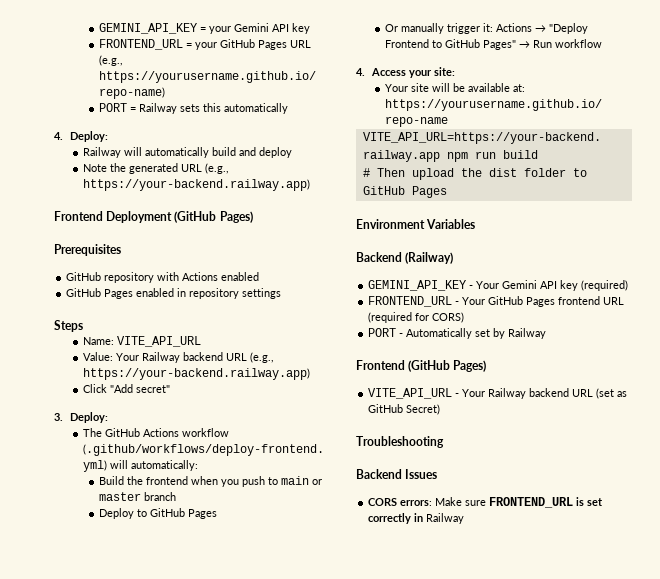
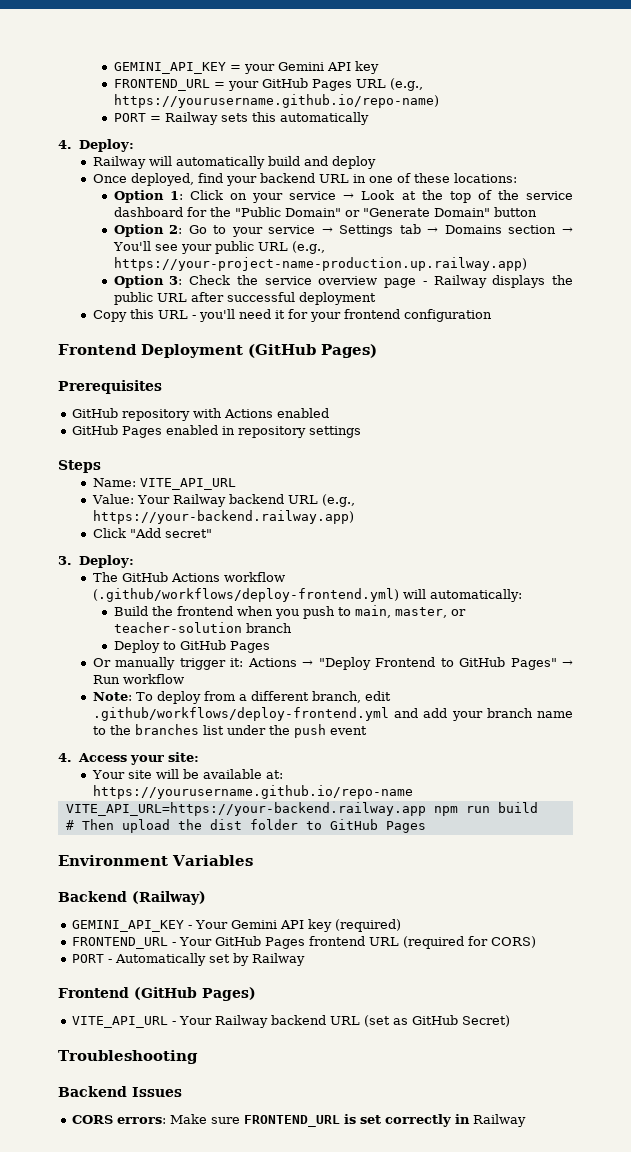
[82,163,229,174] [82,179,310,191] Note the generated URL (e.g., https://your-backend.railway.app) -> [93,173,518,186] [113,190,573,203] [113,207,537,217] [113,224,573,237] [112,241,325,254] [113,257,527,271] [113,275,573,288] [113,292,376,305] [93,309,493,322] Once deployed, find your backend URL in one of these locations: // Option 1: Click on your service → Look at the top of the service dashboard for the "Public Domain" or "Generate Domain" button // Option 2: Go to your service → Settings tab → Domains section → You'll see your public URL (e.g., https://your-project-name-production.up.railway.app) // Option 3: Check the service overview page - Railway displays the public URL after successful deployment // Copy this URL - you'll need it for your frontend configuration
[280,476,322,485] [98,492,141,501] main or master -> [354,605,466,618] [113,622,242,633] main, master, or teacher-solution
(602, 43) none -> [93,691,391,704] [93,707,573,721] [93,724,368,738] // Note: To deploy from a different branch, edit .github/workflows/deploy-frontend.yml and add your branch name to the branches list under the push event

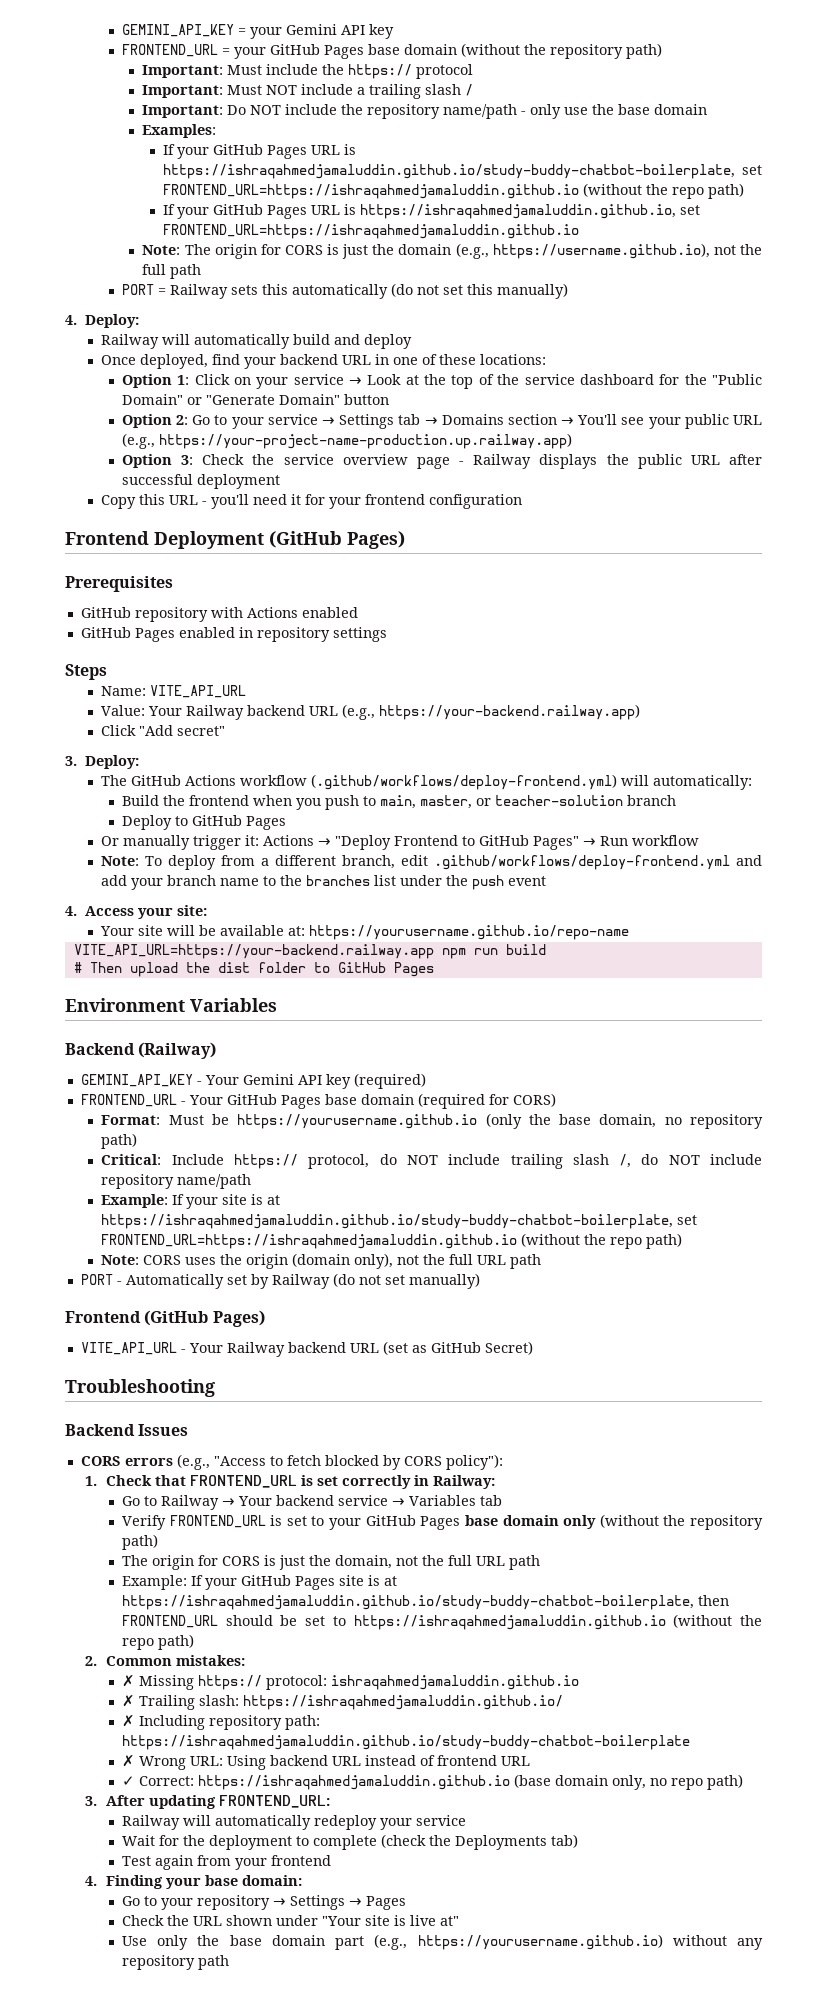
[355,78,423,91] [113,94,439,108] URL (e.g., https://yourusername.github.io/repo-name) -> [367,43,662,59] [142,64,474,79] [142,84,474,99] [142,104,708,119] [142,124,217,138] [162,144,356,159] [162,164,762,179] [162,183,744,199] [162,204,700,219] [162,224,579,239] [142,243,762,259] [142,264,202,279] base domain (without the repository path) // Important: Must include the https:// protocol // Important: Must NOT include a trailing slash / // Important: Do NOT include the repository name/path - only use the base domain // Examples: // If your GitHub Pages URL is https://ishraqahmedjamaluddin.github.io/study-buddy-chatbot-boilerplate, set FRONTEND_URL=https://ishraqahmedjamaluddin.github.io (without the repo path) // If your GitHub Pages URL is https://ishraqahmedjamaluddin.github.io, set FRONTEND_URL=https://ishraqahmedjamaluddin.github.io // Note: The origin for CORS is just the domain (e.g., https://username.github.io), not the full path
(369, 118) none -> [390,283,568,299] (do not set this manually)
[309,936,400,946] frontend URL -> [324,1094,414,1105] base domain
(537, 942) none -> [101,1113,764,1129] [101,1133,138,1149] [101,1154,762,1169] [101,1174,252,1189] [101,1194,281,1209] [101,1214,698,1229] [101,1233,683,1249] [101,1253,542,1269] // Format: Must be https://yourusername.github.io (only the base domain, no repository path) // Critical: Include https:// protocol, do NOT include trailing slash /, do NOT include repository name/path // Example: If your site is at https://ishraqahmedjamaluddin.github.io/study-buddy-chatbot-boilerplate, set FRONTEND_URL=https://ishraqahmedjamaluddin.github.io (without the repo path) // Note: CORS uses the origin (domain only), not the full URL path
(306, 959) none -> [332,1273,480,1289] (do not set manually)
[117,1114,241,1124] errors: Make sure -> [124,1454,503,1470] [85,1475,186,1486] errors (e.g., "Access to fetch blocked by CORS policy"): // 1. Check that
[473,1114,527,1127] Railway -> [432,1475,495,1489] [121,1495,502,1510] [121,1514,763,1530] [121,1534,158,1550] [121,1555,540,1570] [121,1575,397,1590] [121,1595,729,1610] [121,1614,762,1630] [121,1634,194,1650] [85,1655,245,1666] [121,1675,579,1690] [121,1695,563,1710] [121,1715,320,1730] [121,1735,690,1750] [121,1755,530,1770] [121,1774,743,1790] [85,1795,330,1809] [121,1815,466,1830] [121,1834,578,1850] [121,1855,331,1870] [85,1875,302,1889] [121,1895,406,1910] [121,1915,459,1926] [121,1934,763,1950] [121,1955,229,1970] Railway: // Go to Railway → Your backend service → Variables tab // Verify FRONTEND_URL is set to your GitHub Pages base domain only (without the repository path) // The origin for CORS is just the domain, not the full URL path // Example: If your GitHub Pages site is at https://ishraqahmedjamaluddin.github.io/study-buddy-chatbot-boilerplate, then FRONTEND_URL should be set to https://ishraqahmedjamaluddin.github.io (without the repo path) // 2. Common mistakes: // ✗ Missing https:// protocol: ishraqahmedjamaluddin.github.io // ✗ Trailing slash: https://ishraqahmedjamaluddin.github.io/ // ✗ Including repository path: https://ishraqahmedjamaluddin.github.io/study-buddy-chatbot-boilerplate // ✗ Wrong URL: Using backend URL instead of frontend URL // ✓ Correct: https://ishraqahmedjamaluddin.github.io (base domain only, no repo path) // 3. After updating FRONTEND_URL: // Railway will automatically redeploy your service // Wait for the deployment to complete (check the Deployments tab) // Test again from your frontend // 4. Finding your base domain: // Go to your repository → Settings → Pages // Check the URL shown under "Your site is live at" // Use only the base domain part (e.g., https://yourusername.github.io) without any repository path

